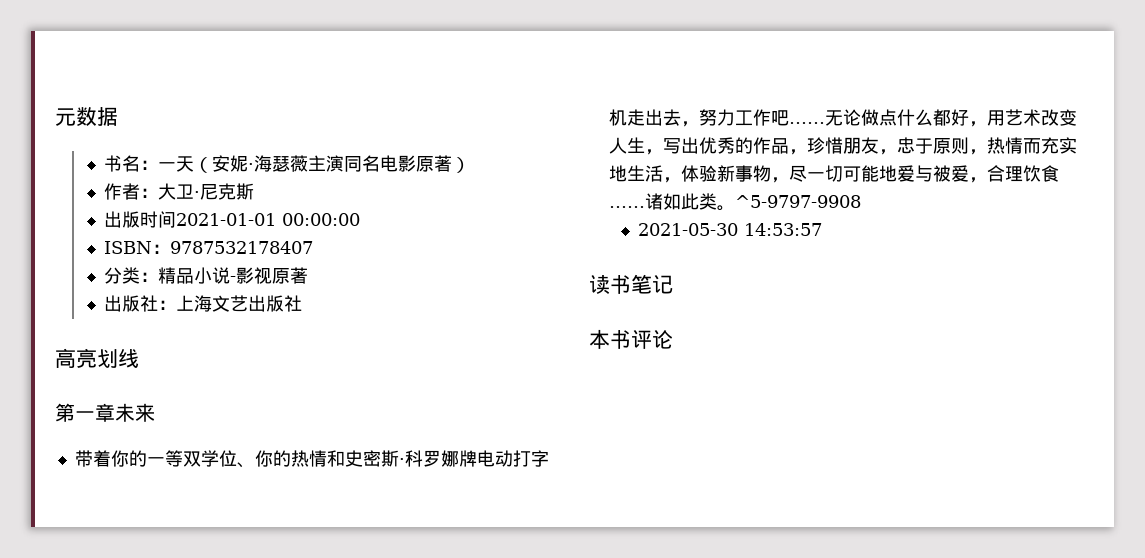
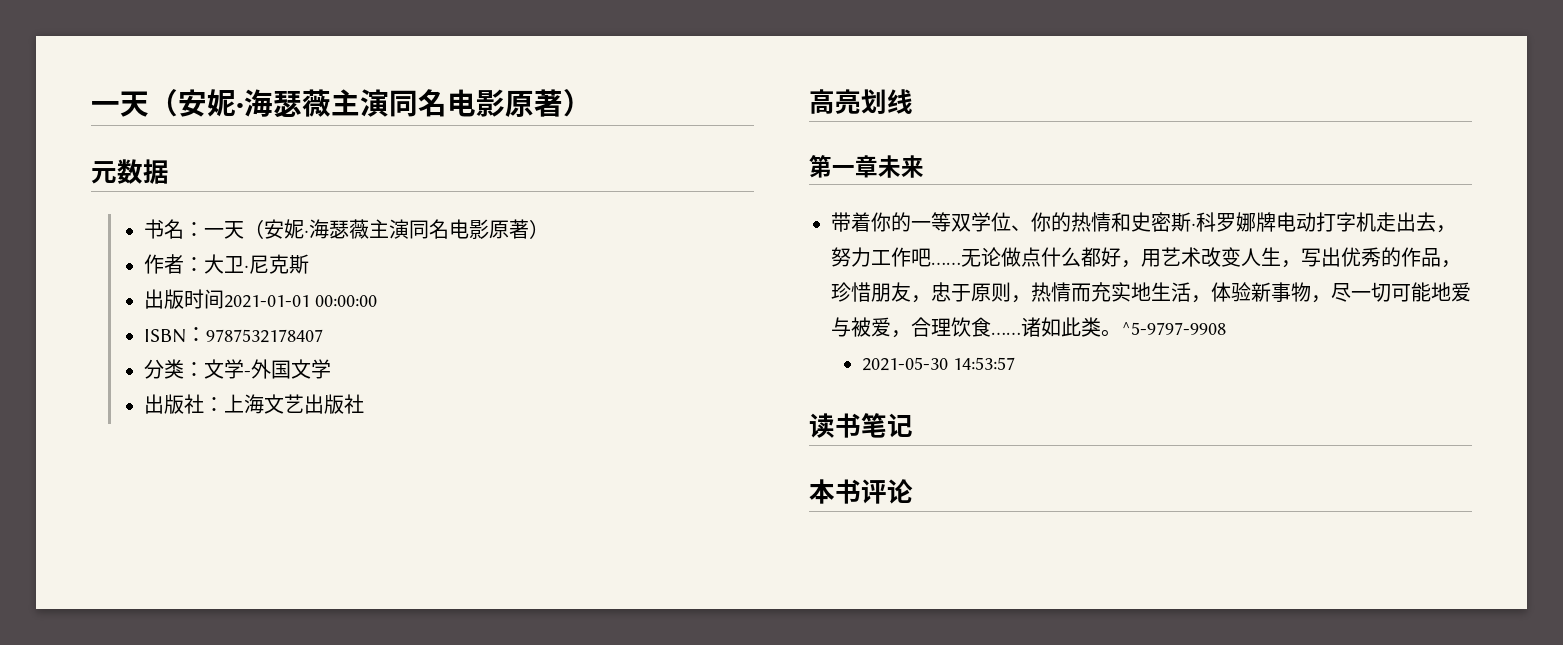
(55, 117) none -> [91,89,592,118] 一天（安妮·海瑟薇主演同名电影原著） //
[158,267,309,284] 精品小说-影视原著 -> [203,359,331,379] 文学-外国文学

